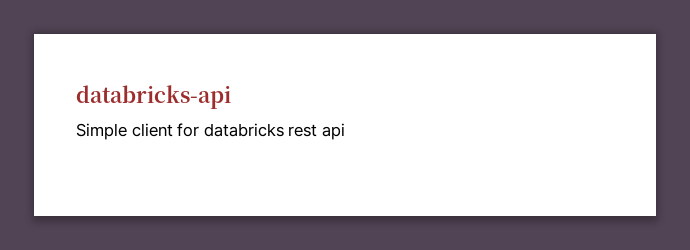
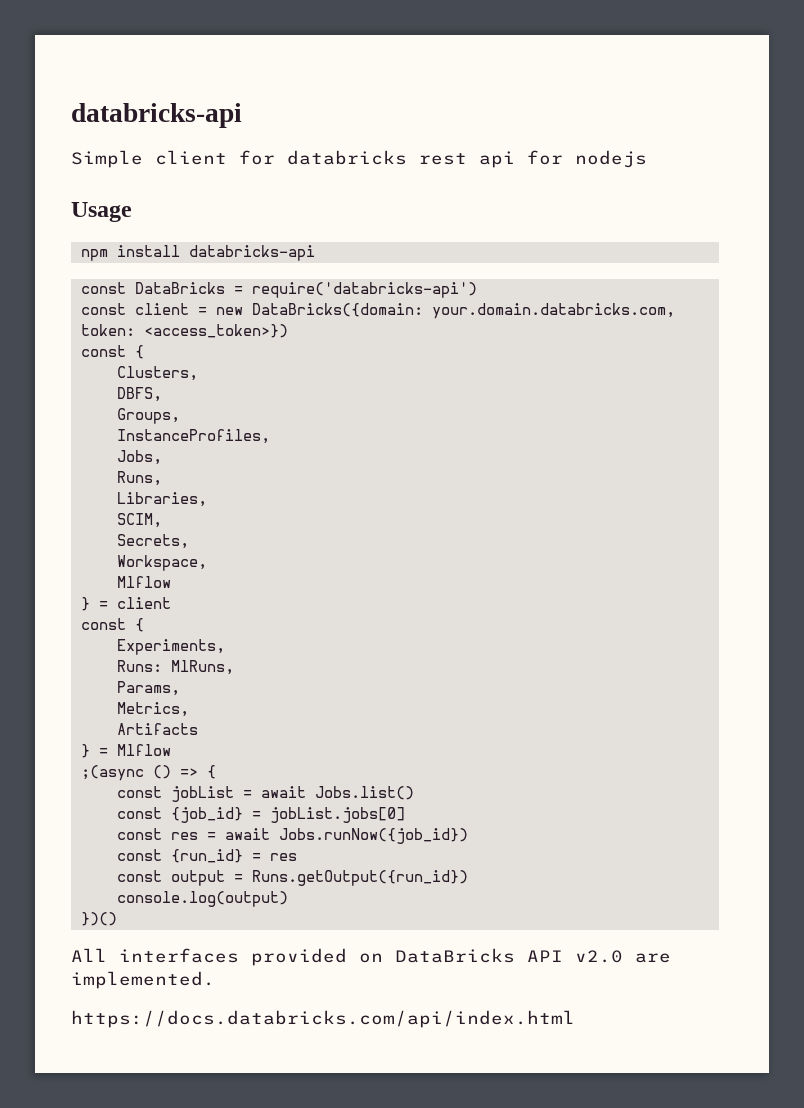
(345, 131) none -> [527,150,647,168] [71,202,132,222] [80,245,315,261] [80,282,477,298] [80,303,675,319] [80,324,288,338] [80,345,144,359] [116,366,198,381] [116,387,162,402] [116,408,180,424] [116,429,270,444] [116,450,162,465] [116,471,162,486] [116,492,207,507] [116,513,162,528] [116,534,189,549] [116,555,207,571] [116,576,171,588] [80,597,171,611] [80,618,144,632] [116,639,225,655] [116,660,234,675] [116,681,180,696] [116,702,189,717] [116,723,198,735] [80,744,171,758] [80,765,216,781] [116,786,414,802] [116,807,405,823] [116,828,468,844] [116,849,297,863] [116,870,468,886] [116,891,288,907] [80,912,117,926] [71,948,671,966] [71,971,215,989] [71,1010,575,1028] for nodejs // Usage // npm install databricks-api // const DataBricks = require('databricks-api') // const client = new DataBricks({domain: your.domain.databricks.com, token: <access_token>}) // const { // Clusters, // DBFS, // Groups, // InstanceProfiles, // Jobs, // Runs, // Libraries, // SCIM, // Secrets, // Workspace, // Mlflow // } = client // const { // Experiments, // Runs: MlRuns, // Params, // Metrics, // Artifacts // } = Mlflow // ;(async () => { // const jobList = await Jobs.list() // const {job_id} = jobList.jobs[0] // const res = await Jobs.runNow({job_id}) // const {run_id} = res // const output = Runs.getOutput({run_id}) // console.log(output) // })() // All interfaces provided on DataBricks API v2.0 are implemented. // https://docs.databricks.com/api/index.html

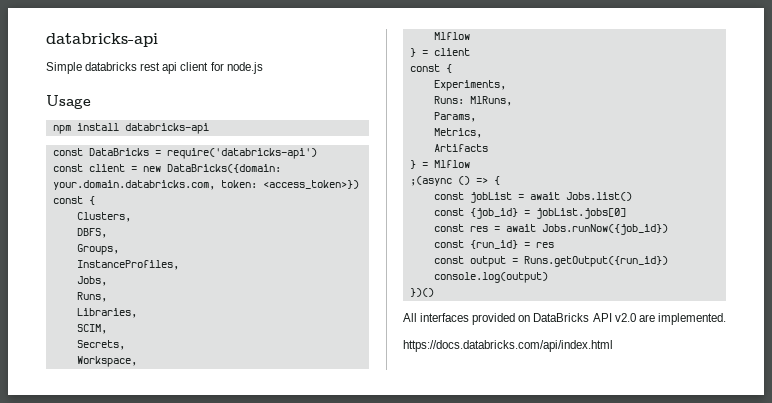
[155,150,275,165] client for -> (82, 68) none
[527,150,647,168] for nodejs -> [180,62,263,74] client for node.js

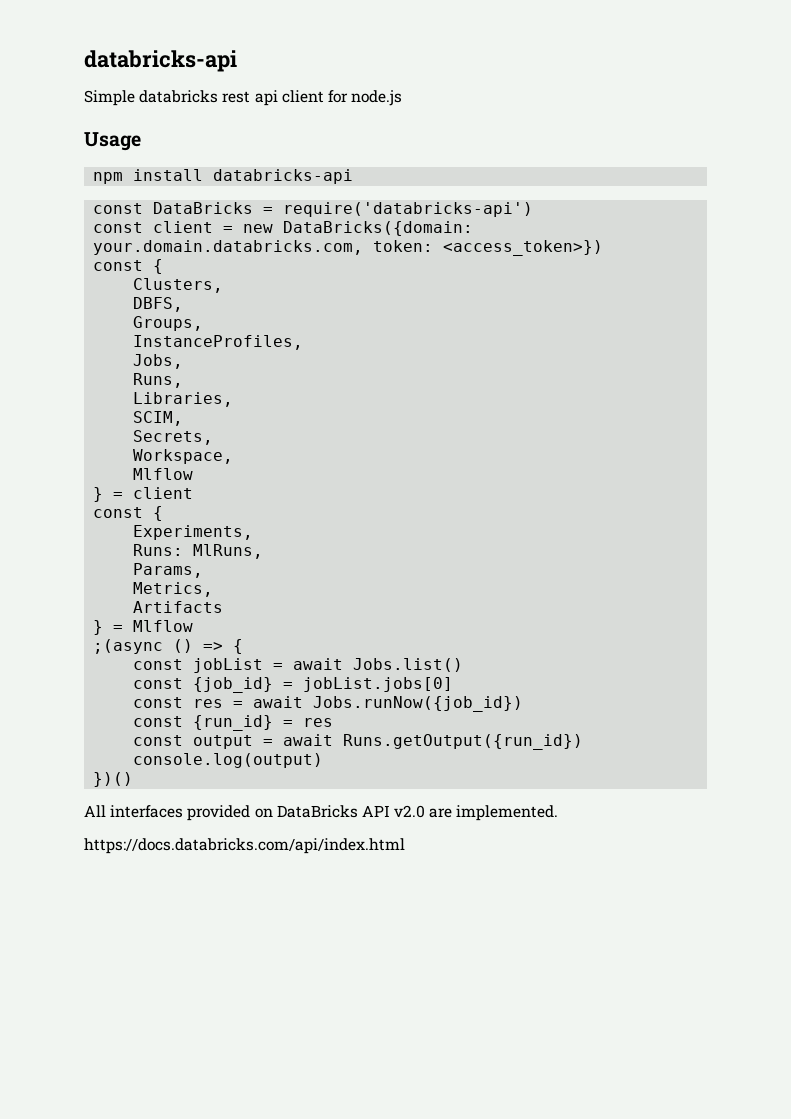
(518, 261) none -> [283,734,334,746] await

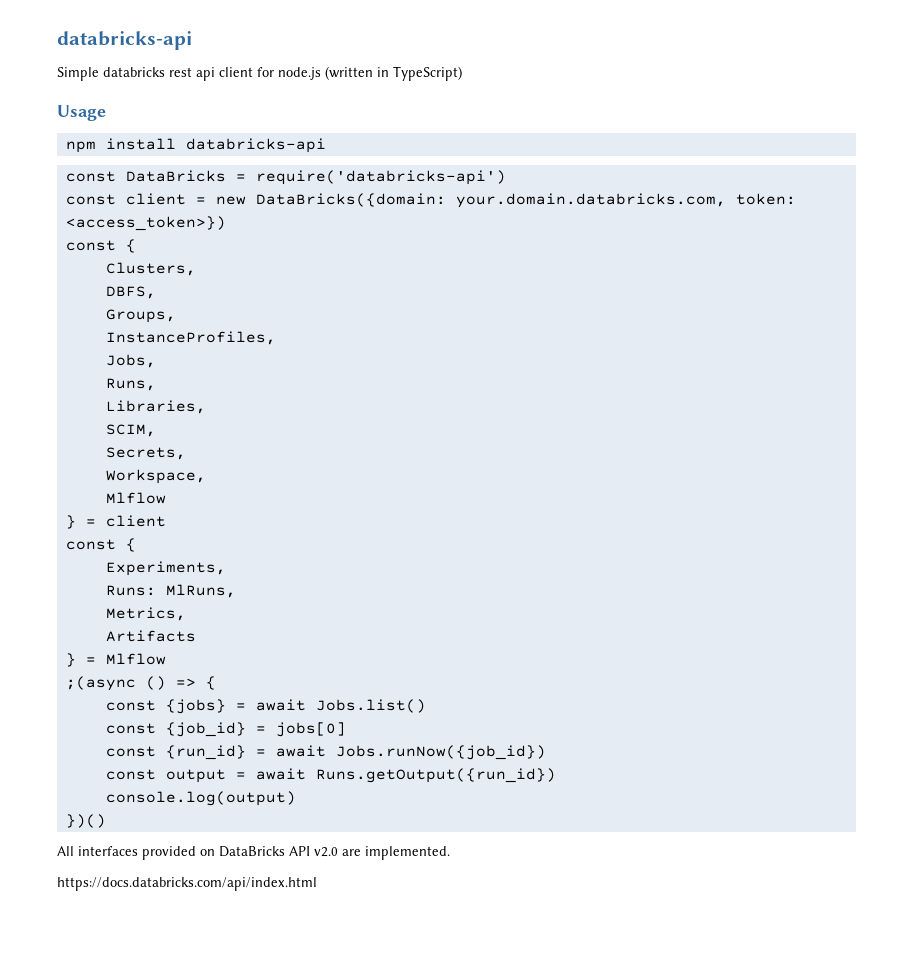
(403, 98) none -> [325,66,462,81] (written in TypeScript)
[133,563,204,578] // Params, -> (236, 591) none
[193,658,264,673] jobList -> [165,699,226,714] {jobs}
[303,677,454,692] [133,696,524,712] jobList.jobs[0] // const res = await Jobs.runNow({job_id}) -> [275,722,346,737] jobs[0]
[303,718,334,727] res -> [275,745,546,760] await Jobs.runNow({job_id})

